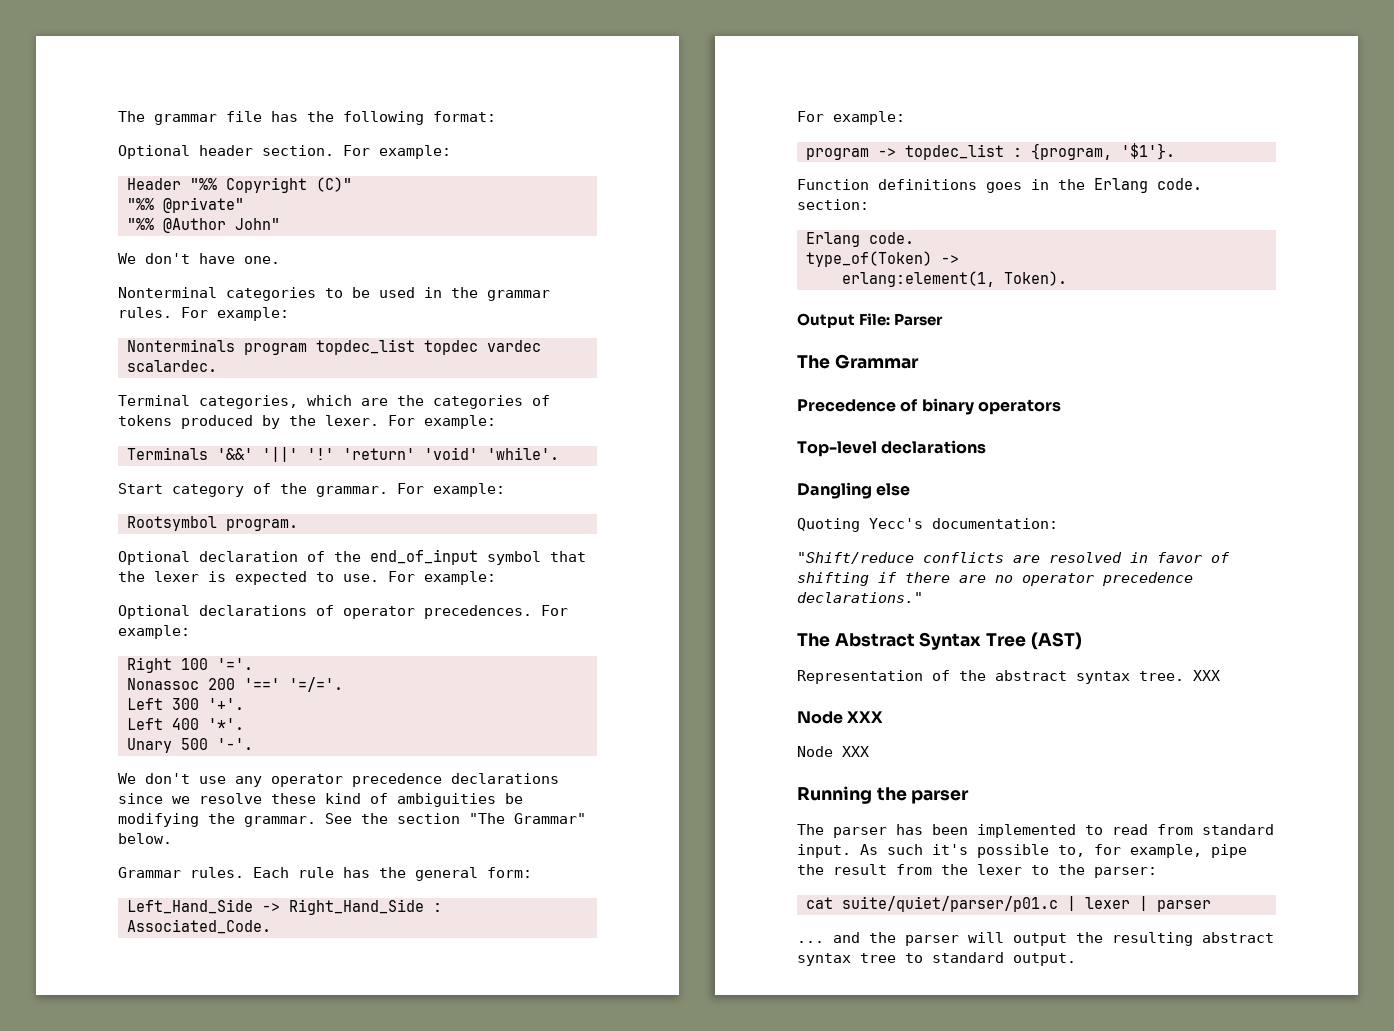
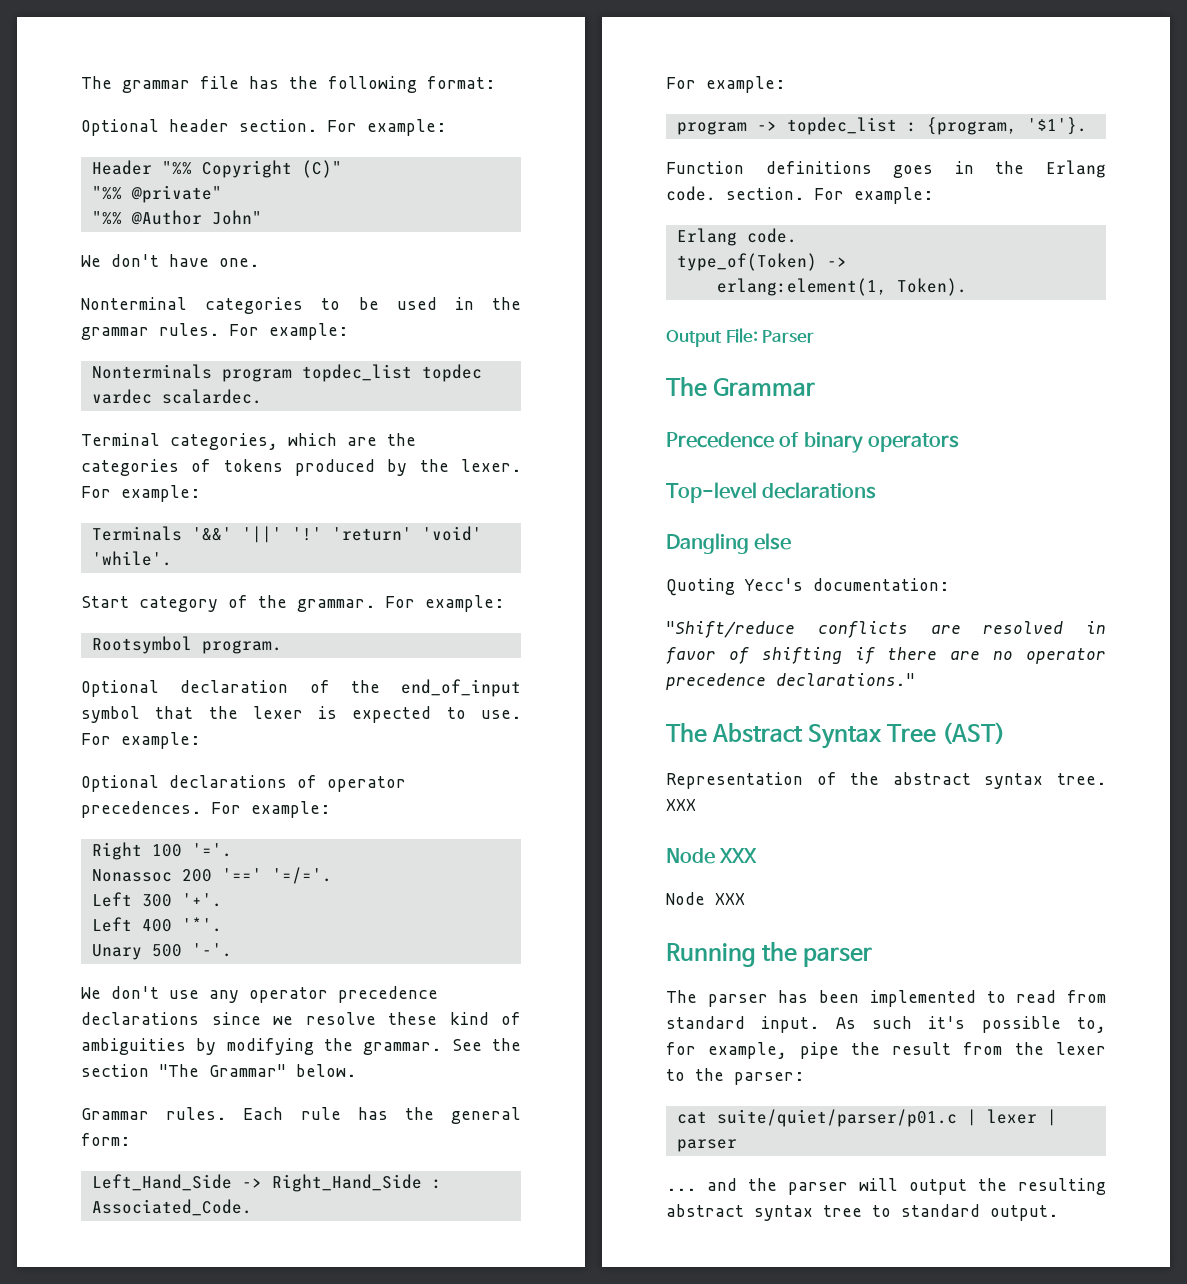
[505,793,523,804] be -> [196,1038,217,1055] by
[797,199,869,210] section: -> [726,187,933,204] section. For example:

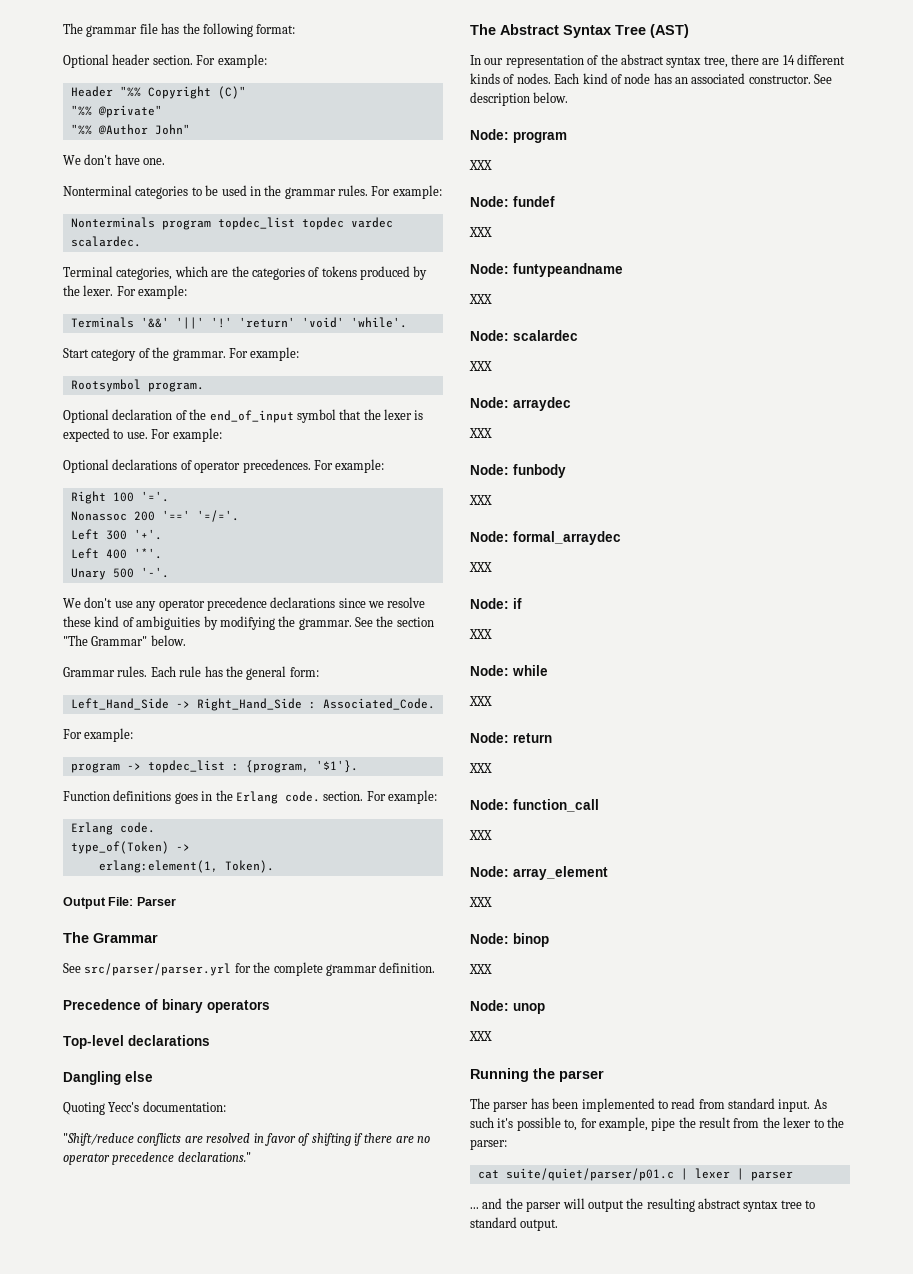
(816, 387) none -> [63,962,436,976] // See src/parser/parser.yrl for the complete grammar definition.
[666,772,803,789] Representation -> [470,55,584,68] In our representation
[1057,773,1106,785] [666,799,696,811] [666,848,758,864] [666,892,705,905] tree. XXX // Node XXX // Node -> [703,54,846,68] [470,73,833,84] [470,92,569,106] [470,129,567,143] [469,160,492,170] [470,196,555,207] [469,227,492,237] [470,263,623,277] [469,294,492,304] [470,330,578,341] [469,361,492,371] [470,397,571,411] [469,428,492,438] [470,464,566,478] [469,495,492,505] [470,531,621,545] [469,562,492,572] [470,598,522,609] [469,629,492,639] [470,665,548,676] [469,696,492,706] [470,732,552,743] [469,763,492,773] [470,799,599,812] [469,830,492,840] [470,866,608,880] [469,897,492,907] [470,933,549,947] [469,964,492,974] [470,1000,545,1014] tree, there are 14 different kinds of nodes. Each kind of node has an associated constructor. See description below. // Node: program // XXX // Node: fundef // XXX // Node: funtypeandname // XXX // Node: scalardec // XXX // Node: arraydec // XXX // Node: funbody // XXX // Node: formal_arraydec // XXX // Node: if // XXX // Node: while // XXX // Node: return // XXX // Node: function_call // XXX // Node: array_element // XXX // Node: binop // XXX // Node: unop //

